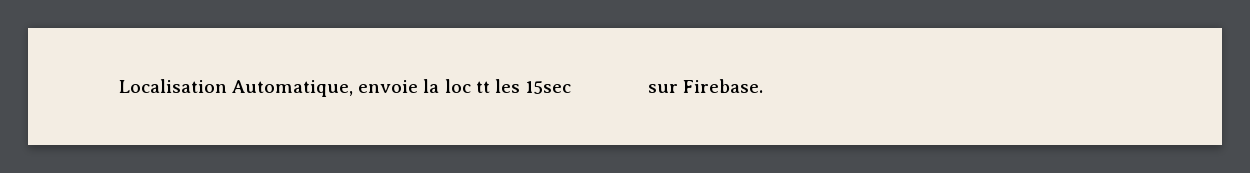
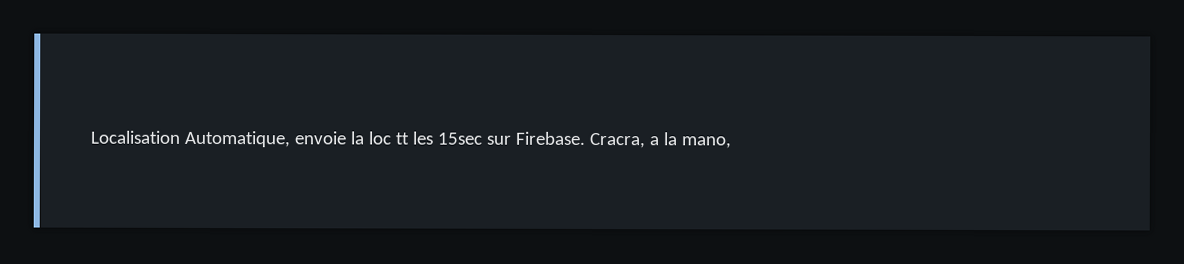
(764, 86) none -> [588,132,731,149] Cracra, a la mano,

